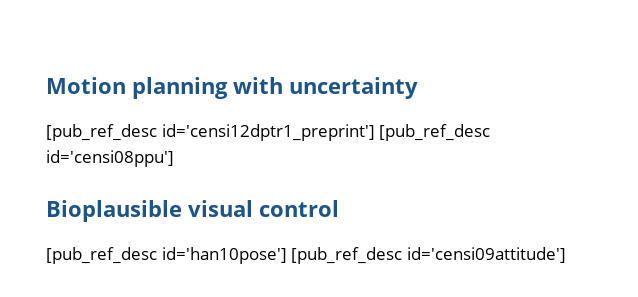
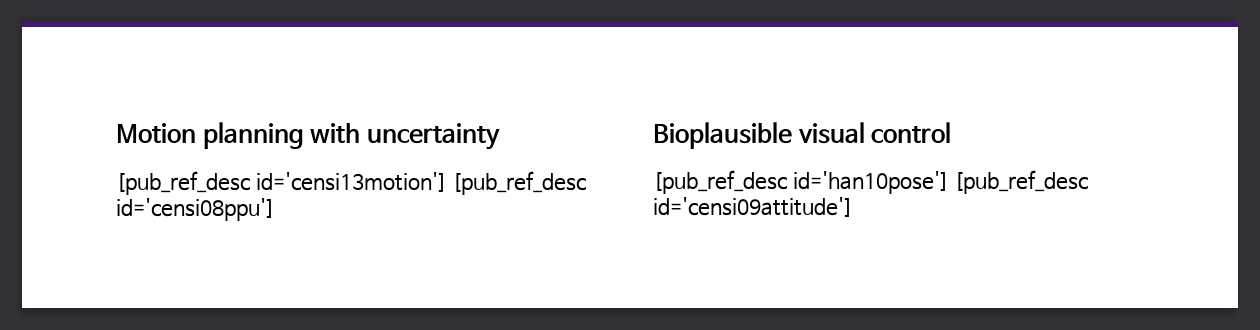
[161,124,375,141] id='censi12dptr1_preprint'] -> [255,172,447,192] id='censi13motion']

